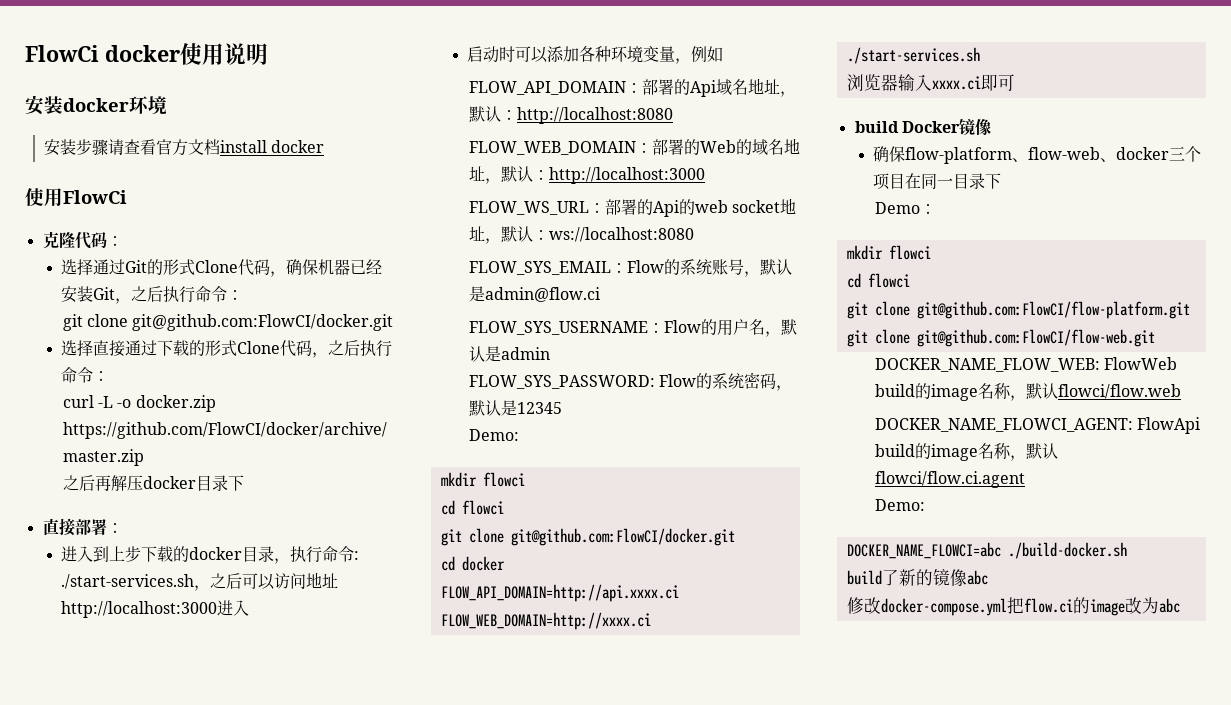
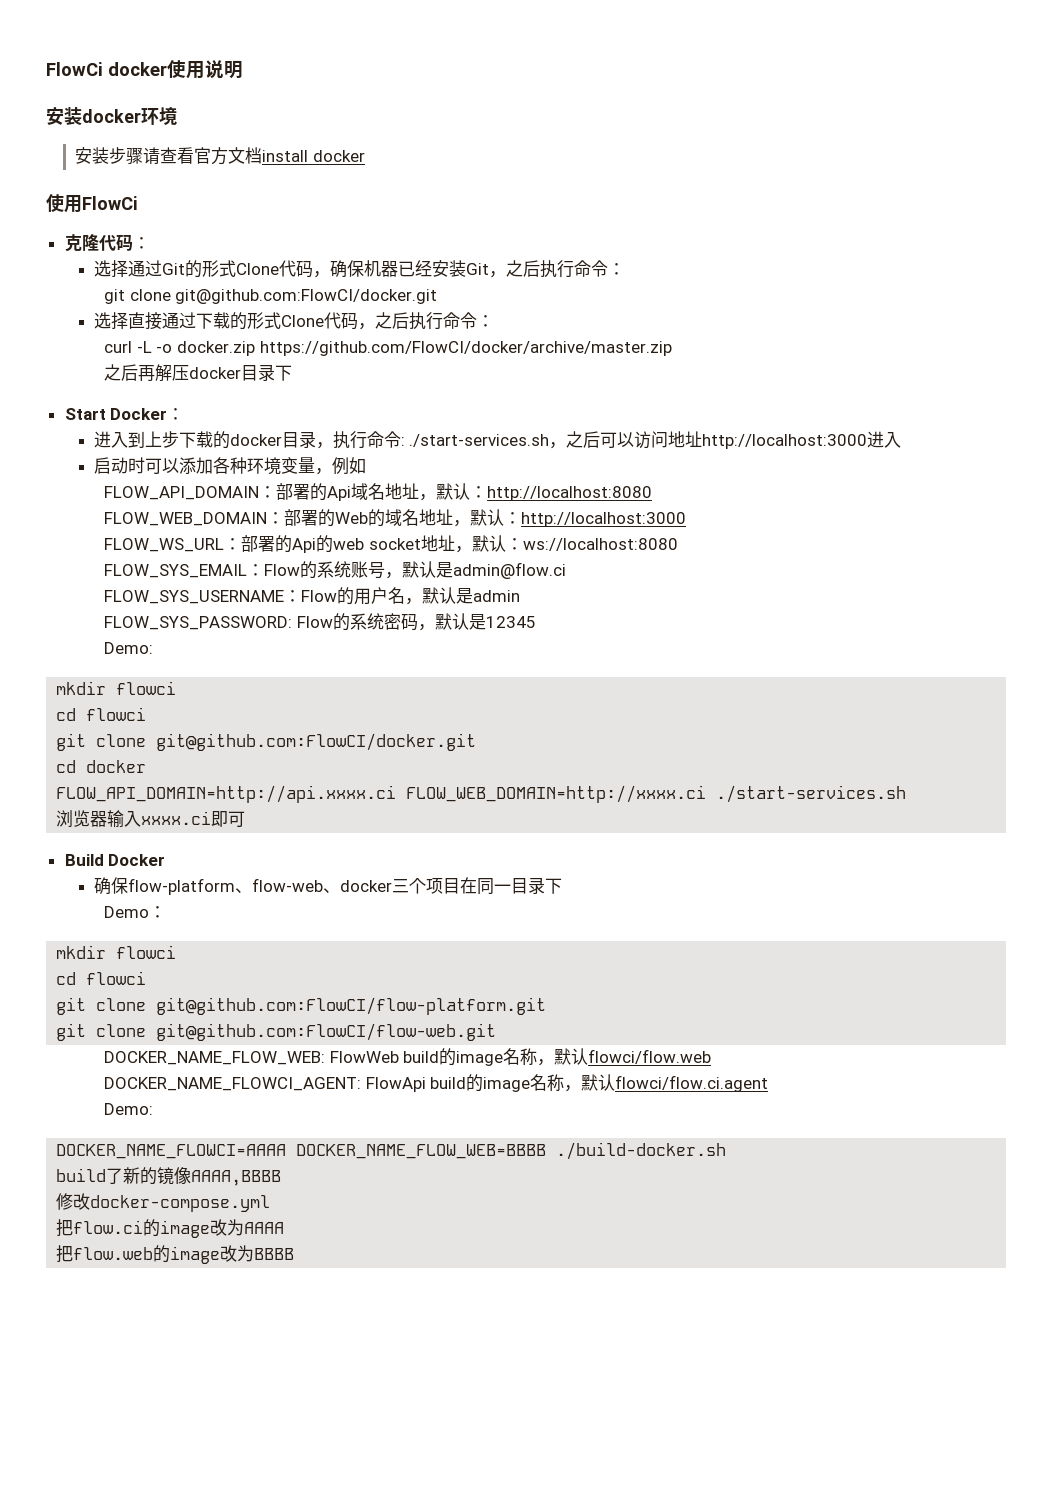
[42,518,107,536] 直接部署 -> [64,408,168,420] Start Docker
[854,118,991,136] build Docker镜像 -> [64,854,166,866] Build Docker
[846,542,1001,559] DOCKER_NAME_FLOWCI=abc -> [56,1144,547,1159] DOCKER_NAME_FLOWCI=AAAA DOCKER_NAME_FLOW_WEB=BBBB
[966,570,988,585] abc -> [191,1170,282,1186] AAAA,BBBB
(1007, 607) none -> (271, 1203) //
[1158,598,1180,613] abc -> [244,1222,285,1234] [56,1245,295,1264] AAAA // 把flow.web的image改为BBBB

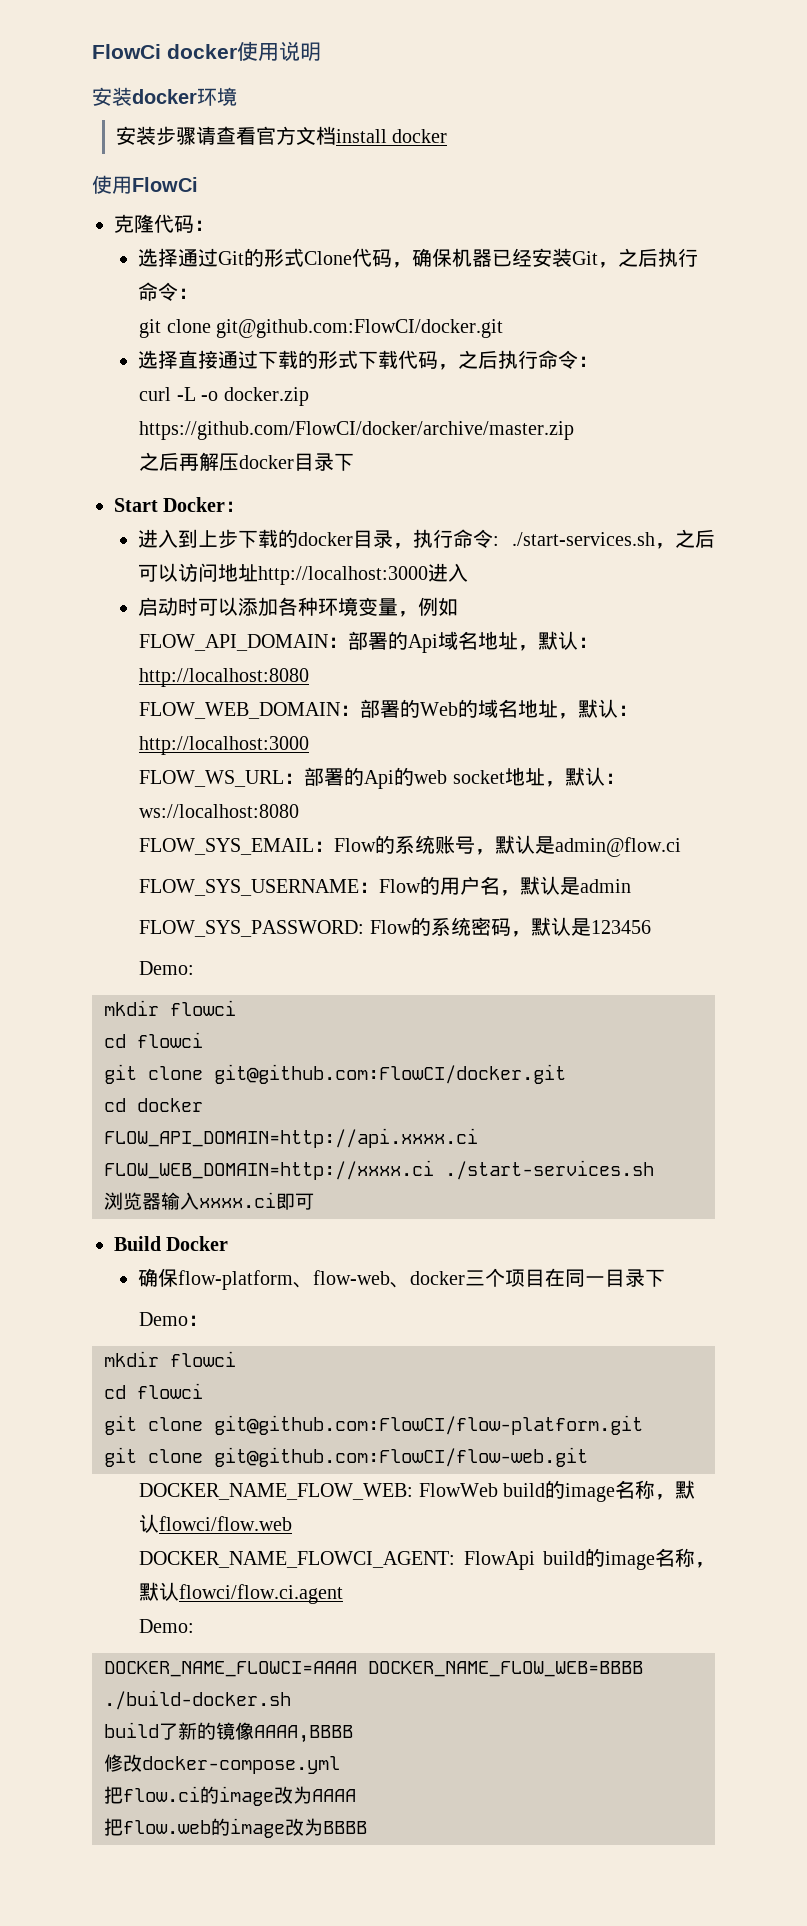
[280,315,324,327] Clone -> [357,350,398,369] 下载
[485,616,536,628] 12345 -> [590,920,651,934] 123456

